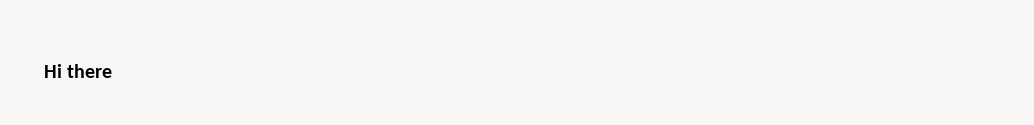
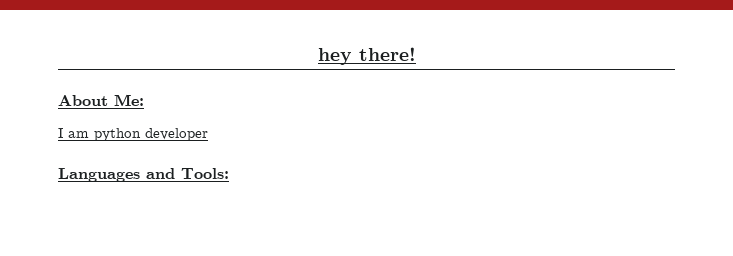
[44,64,113,78] Hi there -> [317,47,416,65] [58,94,144,106] [58,128,208,141] [58,168,229,182] hey there! // About Me: // I am python developer // Languages and Tools:

